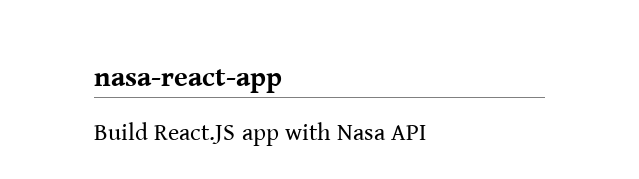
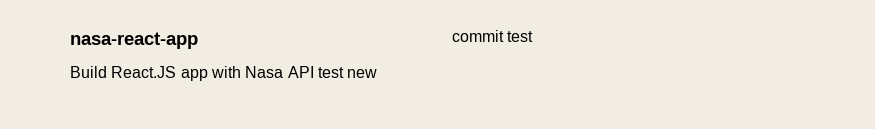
(427, 132) none -> [317,67,378,78] [452,30,534,42] test new commit test

